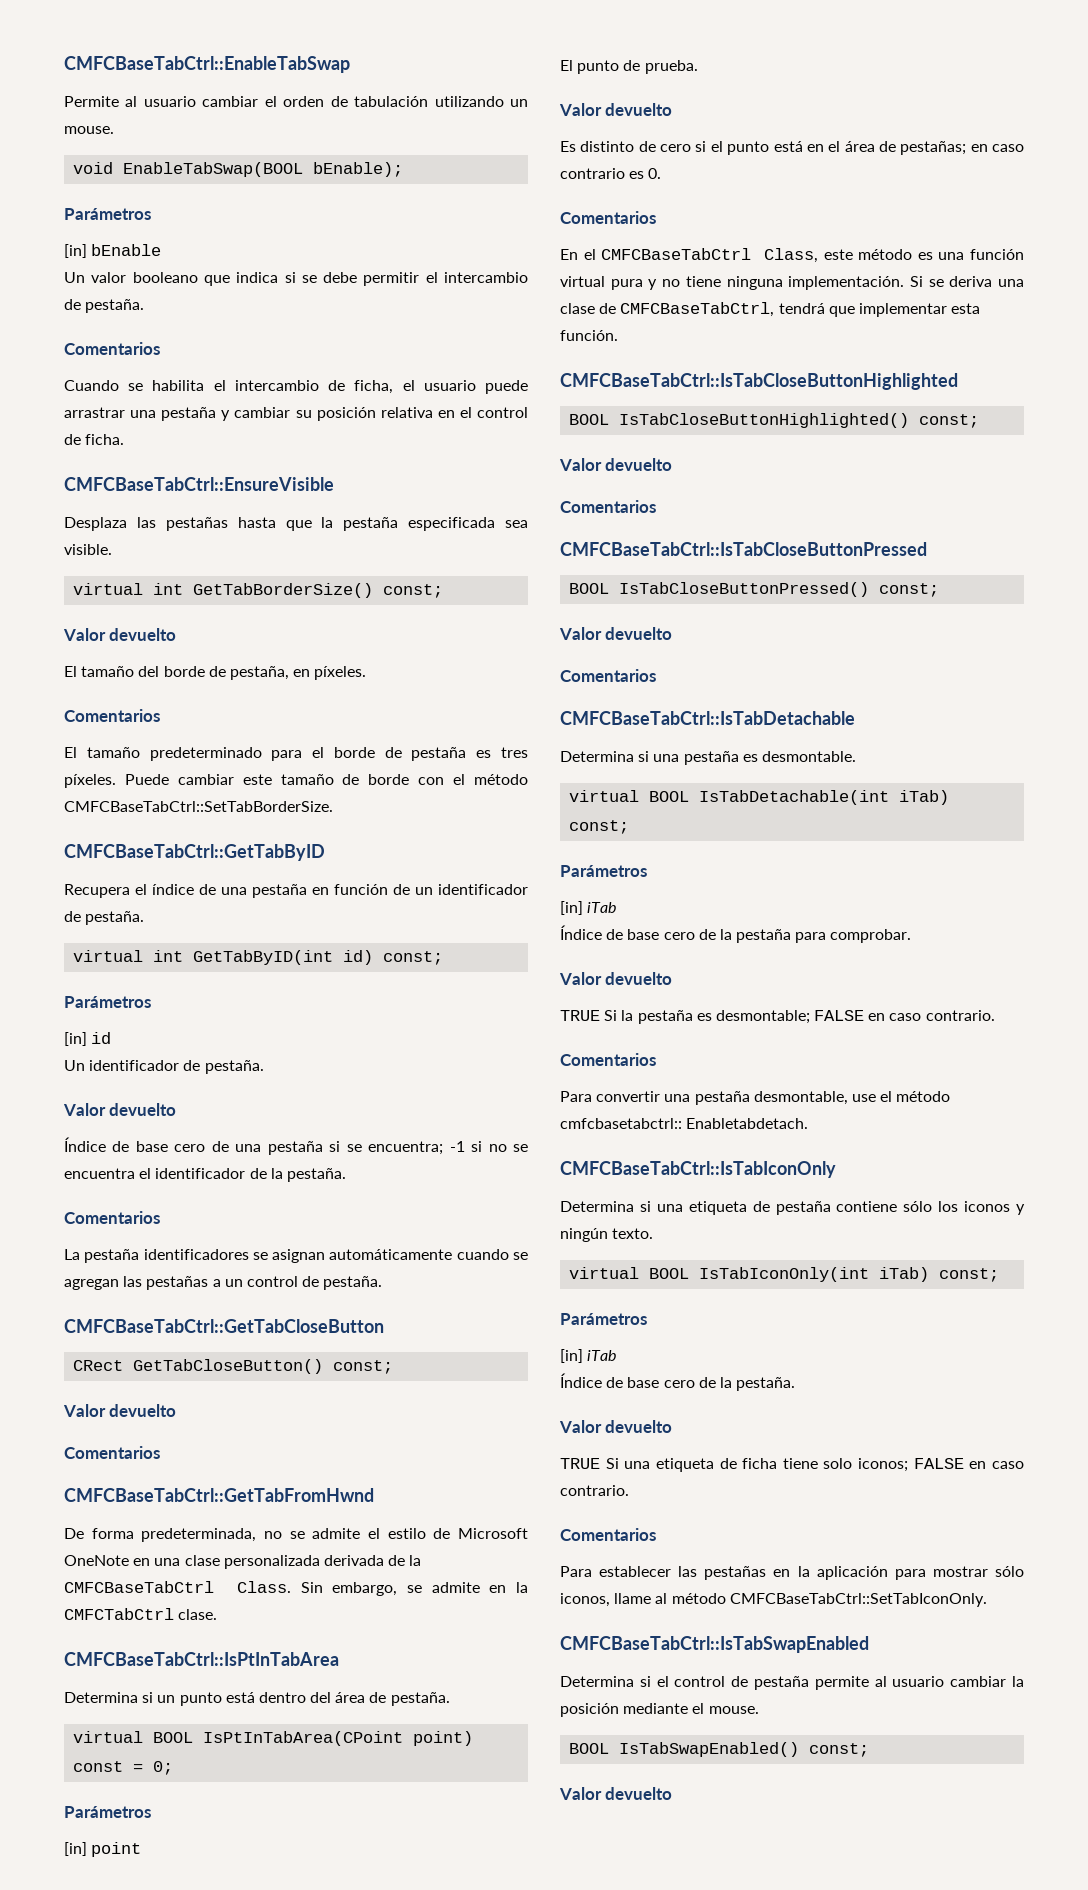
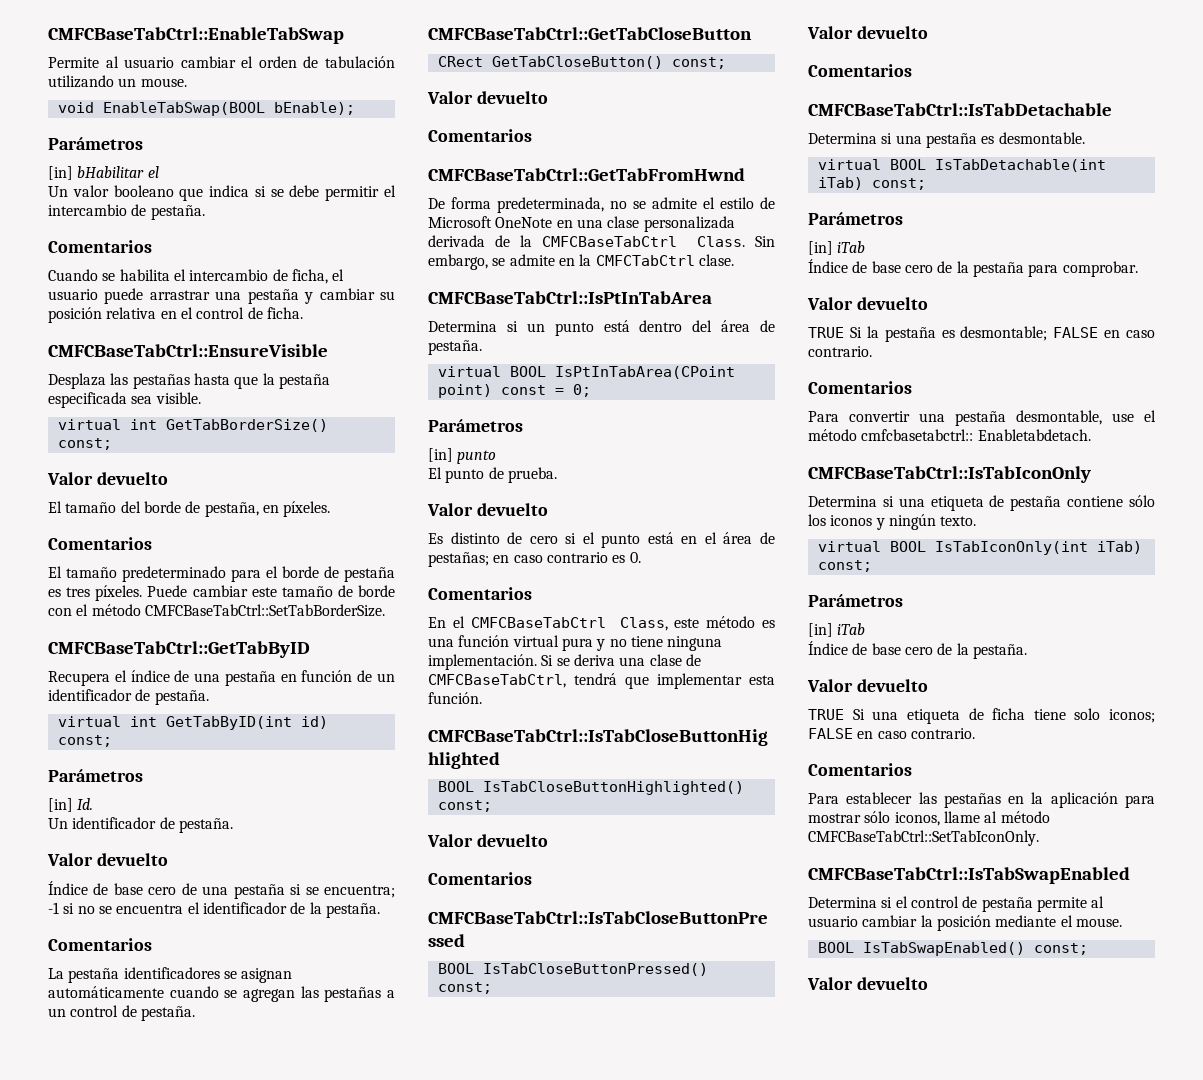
[91,244,162,256] bEnable -> [77,166,159,178] bHabilitar el
[91,1032,112,1044] id -> [77,798,94,810] Id.
[91,1842,142,1857] point -> [457,450,497,464] punto

